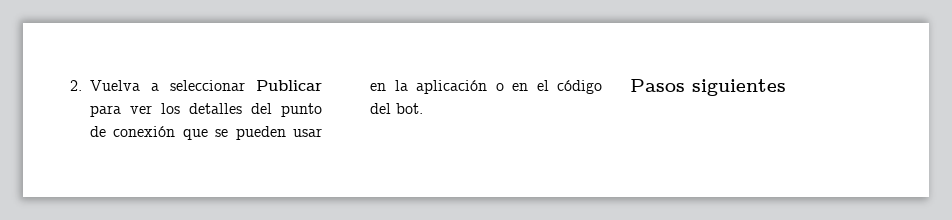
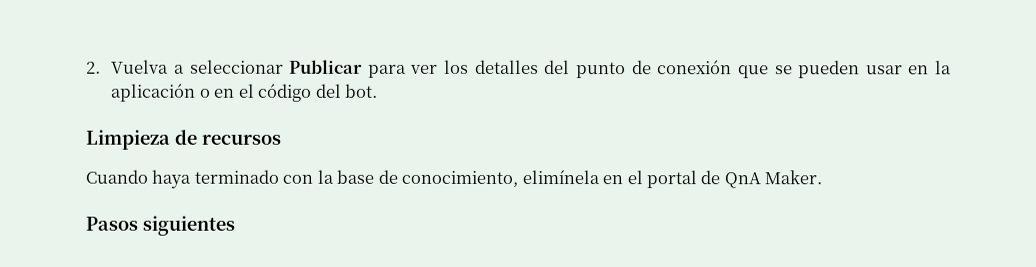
(424, 108) none -> [85,129,281,150] [85,169,823,189] // Limpieza de recursos // Cuando haya terminado con la base de conocimiento, elimínela en el portal de QnA Maker.

